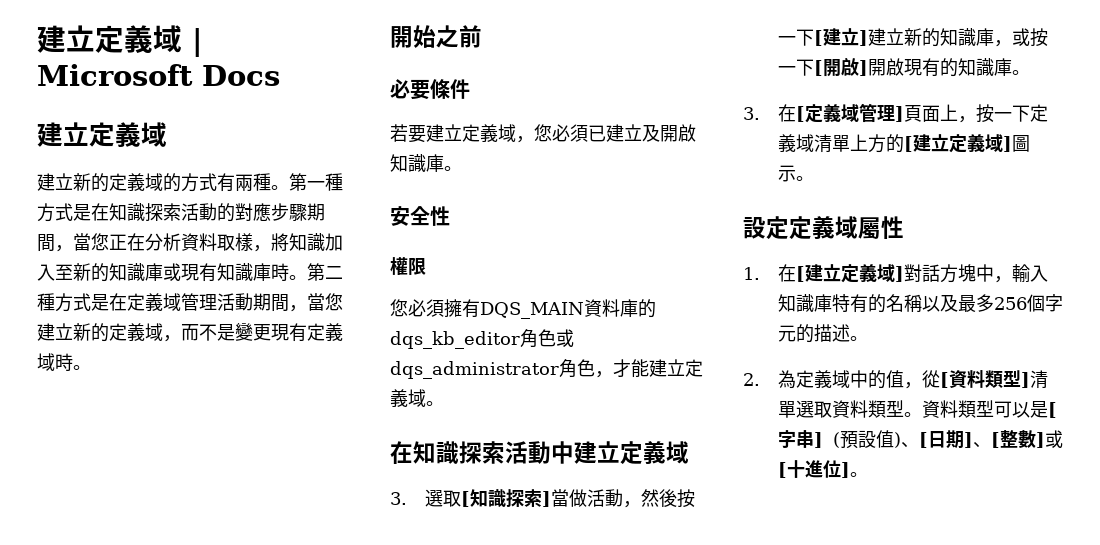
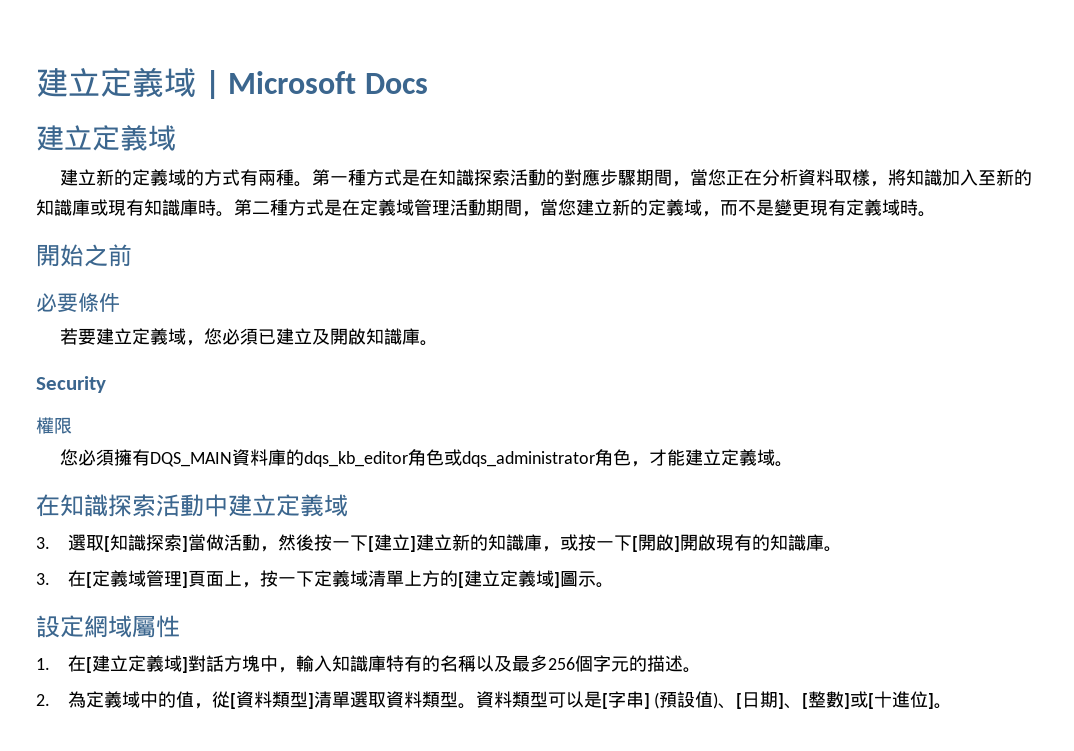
[390,206,450,226] 安全性 -> [36,376,106,393] Security
[789,216,835,240] 定義 -> [84,615,108,638] 網

